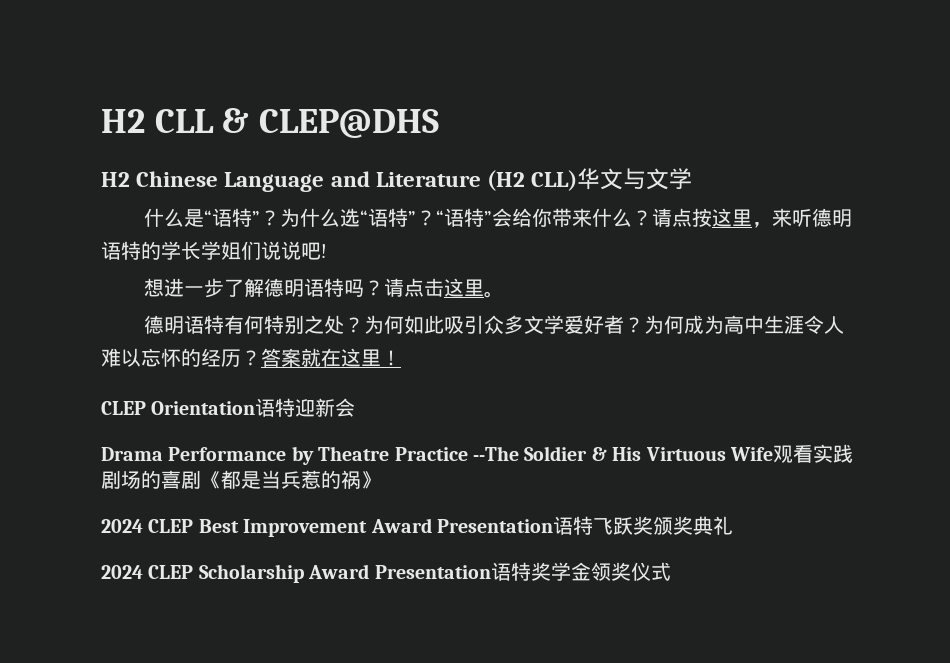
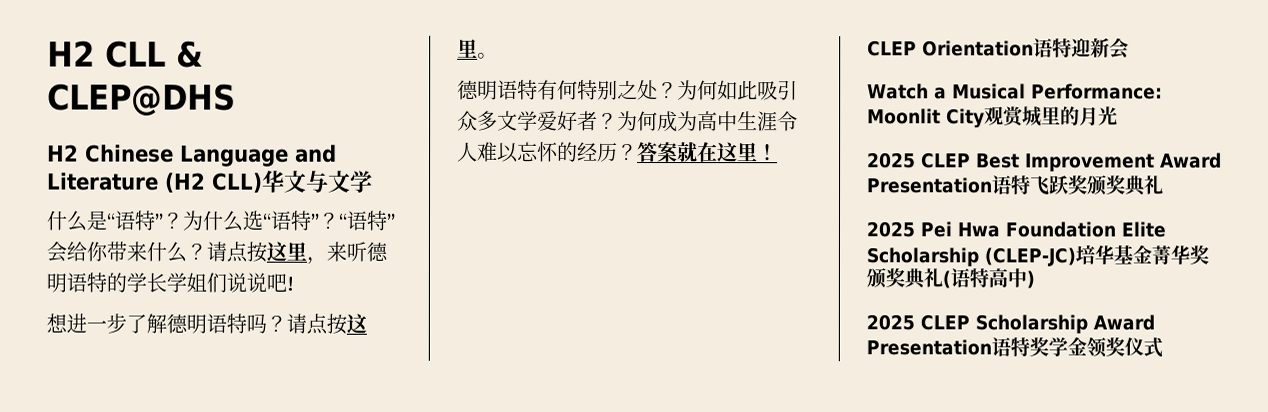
[424,278,445,297] 击 -> [326,313,347,335] 按
[101,444,853,465] [101,470,381,489] [101,519,143,533] Drama Performance by Theatre Practice --The Soldier & His Virtuous Wife观看实践剧场的喜剧《都是当兵惹的祸》 // 2024 -> [867,83,1163,100] [867,106,1118,129] [867,152,916,169] Watch a Musical Performance: Moonlit City观赏城里的月光 // 2025
[101,565,143,579] 2024 -> [866,221,1166,238] [866,244,1209,267] [866,268,1035,290] [866,314,915,331] 2025 Pei Hwa Foundation Elite Scholarship (CLEP-JC)培华基金菁华奖颁奖典礼(语特高中) // 2025

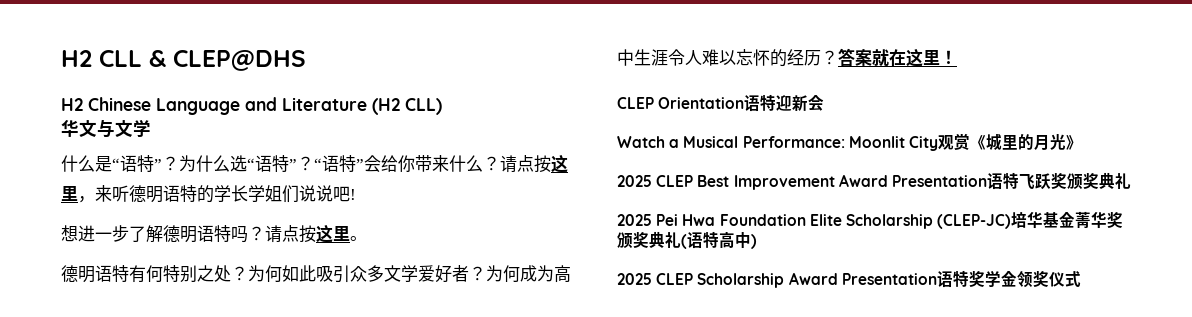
(263, 182) none -> (442, 106) //
(1025, 116) none -> [969,135,986,150] 《
(1118, 116) none -> [1065,135,1082,150] 》

